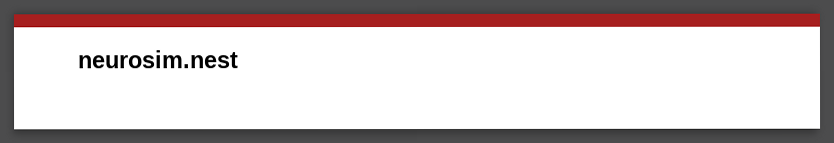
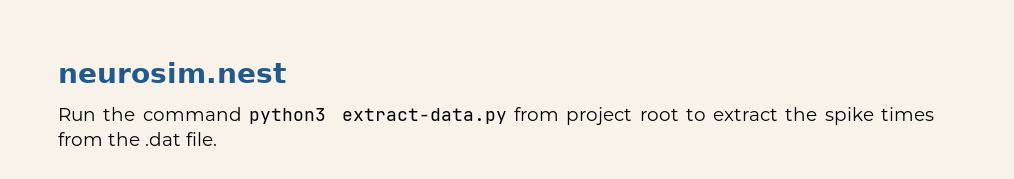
(238, 59) none -> [58,107,934,125] [58,132,217,146] // Run the command python3 extract-data.py from project root to extract the spike times from the .dat file.

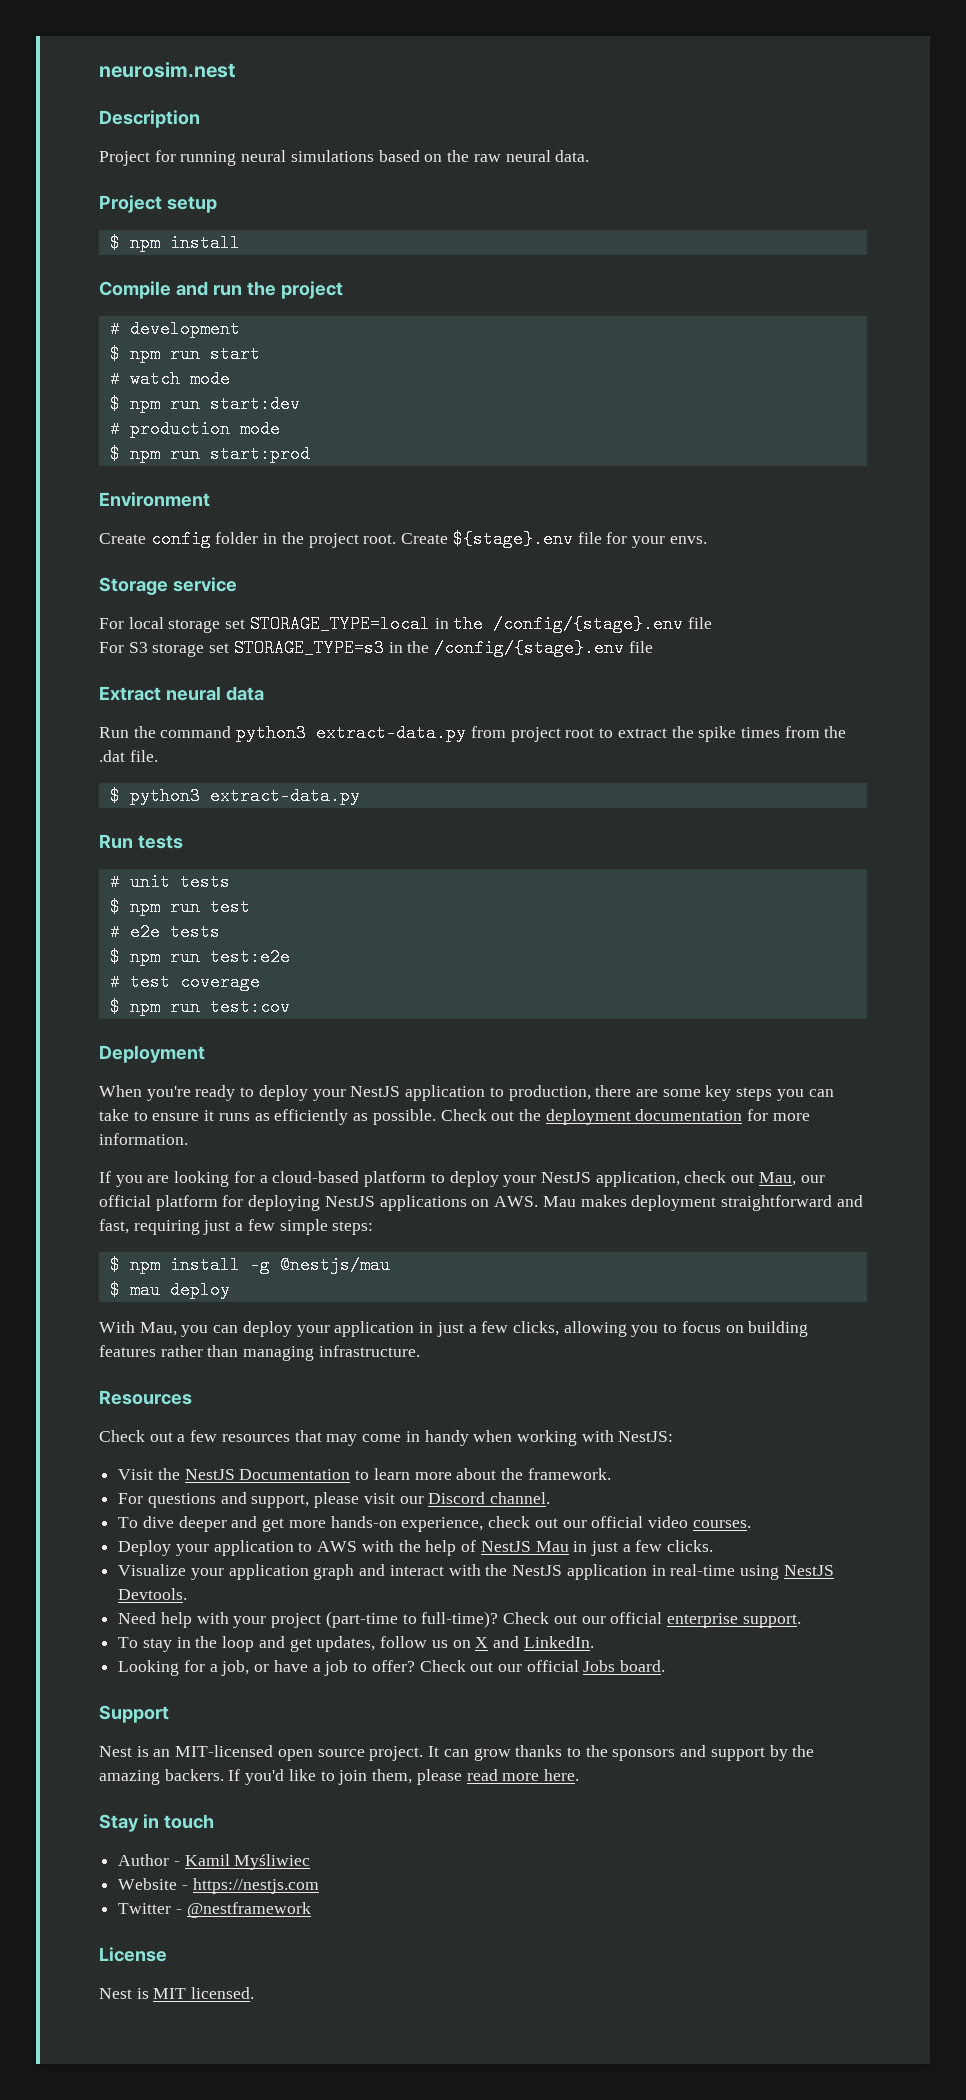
(286, 72) none -> [99,110,200,128] [99,150,590,166] [99,195,217,213] [109,234,240,252] [99,281,343,299] [109,320,240,338] [109,345,260,363] [109,370,230,388] [109,395,300,413] [109,420,280,438] [109,445,310,463] [99,492,210,507] [99,530,707,548] [99,577,237,595] [99,615,713,633] [99,639,653,657] [99,686,264,701] // Description // Project for running neural simulations based on the raw neural data. // Project setup // $ npm install // Compile and run the project // # development // $ npm run start // # watch mode // $ npm run start:dev // # production mode // $ npm run start:prod // Environment // Create config folder in the project root. Create ${stage}.env file for your envs. // Storage service // For local storage set STORAGE_TYPE=local in the /config/{stage}.env file // For S3 storage set STORAGE_TYPE=s3 in the /config/{stage}.env file // Extract neural data
(217, 139) none -> [109,787,360,805] [99,834,183,849] [109,873,230,891] [109,898,250,916] [109,923,220,941] [109,948,290,966] [109,973,260,991] [109,998,290,1016] [99,1045,205,1063] [99,1085,834,1101] [99,1109,810,1125] [99,1133,188,1145] [99,1171,825,1187] [99,1195,863,1211] [99,1219,374,1235] [109,1256,390,1274] [109,1281,230,1299] [99,1321,809,1337] [99,1345,420,1361] [99,1390,192,1405] [99,1430,674,1446] [118,1468,611,1480] [118,1492,551,1508] [118,1516,751,1532] [118,1540,714,1556] [118,1564,834,1580] [118,1588,188,1600] [118,1611,801,1628] [118,1636,594,1652] [118,1660,666,1676] [99,1705,169,1723] [99,1745,815,1761] [99,1769,579,1785] [99,1814,214,1832] [118,1854,311,1870] [118,1878,319,1894] [118,1902,311,1918] [99,1947,167,1962] [99,1987,255,1999] // $ python3 extract-data.py // Run tests // # unit tests // $ npm run test // # e2e tests // $ npm run test:e2e // # test coverage // $ npm run test:cov // Deployment // When you're ready to deploy your NestJS application to production, there are some key steps you can take to ensure it runs as efficiently as possible. Check out the deployment documentation for more information. // If you are looking for a cloud-based platform to deploy your NestJS application, check out Mau, our official platform for deploying NestJS applications on AWS. Mau makes deployment straightforward and fast, requiring just a few simple steps: // $ npm install -g @nestjs/mau // $ mau deploy // With Mau, you can deploy your application in just a few clicks, allowing you to focus on building features rather than managing infrastructure. // Resources // Check out a few resources that may come in handy when working with NestJS: // Visit the NestJS Documentation to learn more about the framework. // For questions and support, please visit our Discord channel. // To dive deeper and get more hands-on experience, check out our official video courses. // Deploy your application to AWS with the help of NestJS Mau in just a few clicks. // Visualize your application graph and interact with the NestJS application in real-time using NestJS Devtools. // Need help with your project (part-time to full-time)? Check out our official enterprise support. // To stay in the loop and get updates, follow us on X and LinkedIn. // Looking for a job, or have a job to offer? Check out our official Jobs board. // Support // Nest is an MIT-licensed open source project. It can grow thanks to the sponsors and support by the amazing backers. If you'd like to join them, please read more here. // Stay in touch // Author - Kamil Myśliwiec // Website - https://nestjs.com // Twitter - @nestframework // License // Nest is MIT licensed.

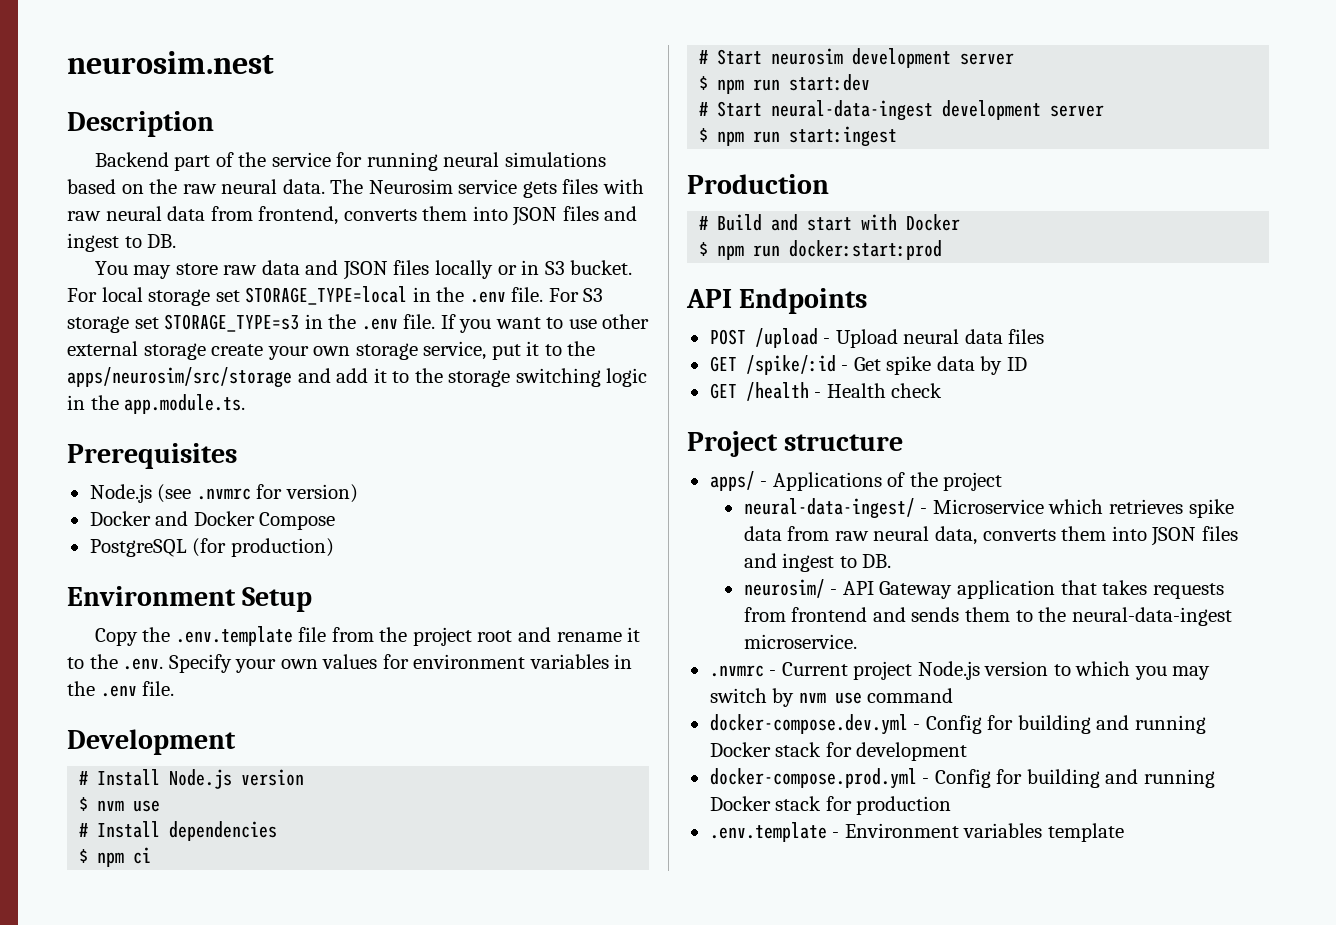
[99,151,150,166] Project -> [94,152,331,171] Backend part of the service
[99,195,217,213] [109,234,240,252] [99,281,343,299] [109,320,240,338] [109,345,260,363] [109,370,230,388] // Project setup // $ npm install // Compile and run the project // # development // $ npm run start // # watch mode -> [330,179,644,198] [67,206,638,226] [67,233,177,252] [94,260,633,280] [67,286,604,306] [67,314,650,333] [67,341,596,360] [67,367,648,388] [67,394,246,414] [67,443,237,469] [89,484,358,503] [89,511,336,530] [89,538,334,557] [67,586,313,612] [94,626,641,646] [67,654,633,673] [67,681,175,697] [67,729,236,755] [79,769,305,789] [79,797,161,812] [79,821,278,841] [79,847,152,867] [699,48,1015,68] The Neurosim service gets files with raw neural data from frontend, converts them into JSON files and ingest to DB. // You may store raw data and JSON files locally or in S3 bucket. For local storage set STORAGE_TYPE=local in the .env file. For S3 storage set STORAGE_TYPE=s3 in the .env file. If you want to use other external storage create your own storage service, put it to the apps/neurosim/src/storage and add it to the storage switching logic in the app.module.ts. // Prerequisites // Node.js (see .nvmrc for version) // Docker and Docker Compose // PostgreSQL (for production) // Environment Setup // Copy the .env.template file from the project root and rename it to the .env. Specify your own values for environment variables in the .env file. // Development // # Install Node.js version // $ nvm use // # Install dependencies // $ npm ci // # Start neurosim development server
[129,420,280,438] [109,445,310,463] [99,492,210,507] [99,530,707,548] [99,577,237,595] [99,615,713,633] [99,639,653,657] [99,686,264,701] [99,724,847,742] [99,750,158,762] [109,787,360,805] [99,834,183,849] [109,873,230,891] [109,898,250,916] [109,923,220,941] [109,948,290,966] [109,973,260,991] [109,998,290,1016] [99,1045,205,1063] [99,1085,834,1101] [99,1109,810,1125] [99,1133,188,1145] [99,1171,825,1187] [99,1195,863,1211] [99,1219,374,1235] [109,1256,390,1274] [109,1281,230,1299] [99,1321,809,1337] [99,1345,420,1361] [99,1390,192,1405] [99,1430,674,1446] [118,1468,611,1480] [118,1492,551,1508] [118,1516,751,1532] [118,1540,714,1556] [118,1564,834,1580] [118,1588,188,1600] [118,1611,801,1628] [118,1636,594,1652] [118,1660,666,1676] [99,1705,169,1723] [99,1745,815,1761] [99,1769,579,1785] [99,1814,214,1832] [118,1854,311,1870] [118,1878,319,1894] [118,1902,311,1918] [99,1947,167,1962] [99,1987,255,1999] production mode // $ npm run start:prod // Environment // Create config folder in the project root. Create ${stage}.env file for your envs. // Storage service // For local storage set STORAGE_TYPE=local in the /config/{stage}.env file // For S3 storage set STORAGE_TYPE=s3 in the /config/{stage}.env file // Extract neural data // Run the command python3 extract-data.py from project root to extract the spike times from the .dat file. // $ python3 extract-data.py // Run tests // # unit tests // $ npm run test // # e2e tests // $ npm run test:e2e // # test coverage // $ npm run test:cov // Deployment // When you're ready to deploy your NestJS application to production, there are some key steps you can take to ensure it runs as efficiently as possible. Check out the deployment documentation for more information. // If you are looking for a cloud-based platform to deploy your NestJS application, check out Mau, our official platform for deploying NestJS applications on AWS. Mau makes deployment straightforward and fast, requiring just a few simple steps: // $ npm install -g @nestjs/mau // $ mau deploy // With Mau, you can deploy your application in just a few clicks, allowing you to focus on building features rather than managing infrastructure. // Resources // Check out a few resources that may come in handy when working with NestJS: // Visit the NestJS Documentation to learn more about the framework. // For questions and support, please visit our Discord channel. // To dive deeper and get more hands-on experience, check out our official video courses. // Deploy your application to AWS with the help of NestJS Mau in just a few clicks. // Visualize your application graph and interact with the NestJS application in real-time using NestJS Devtools. // Need help with your project (part-time to full-time)? Check out our official enterprise support. // To stay in the loop and get updates, follow us on X and LinkedIn. // Looking for a job, or have a job to offer? Check out our official Jobs board. // Support // Nest is an MIT-licensed open source project. It can grow thanks to the sponsors and support by the amazing backers. If you'd like to join them, please read more here. // Stay in touch // Author - Kamil Myśliwiec // Website - https://nestjs.com // Twitter - @nestframework // License // Nest is MIT licensed. -> [717,100,1105,121] [699,126,898,147] [687,174,829,194] [699,214,961,231] [699,240,943,260] [686,288,868,314] [709,328,1045,348] [709,355,1027,375] [709,382,943,401] [687,431,904,457] [709,471,1003,491] [743,498,1234,519] [743,526,1238,546] [743,553,892,572] [743,579,1224,599] [743,607,1232,626] [743,634,857,649] [709,661,1211,680] [709,688,954,707] [709,714,1206,735] [709,742,968,761] [709,768,1215,789] [709,796,952,815] [709,822,1124,842] Start neural-data-ingest development server // $ npm run start:ingest // Production // # Build and start with Docker // $ npm run docker:start:prod // API Endpoints // POST /upload - Upload neural data files // GET /spike/:id - Get spike data by ID // GET /health - Health check // Project structure // apps/ - Applications of the project // neural-data-ingest/ - Microservice which retrieves spike data from raw neural data, converts them into JSON files and ingest to DB. // neurosim/ - API Gateway application that takes requests from frontend and sends them to the neural-data-ingest microservice. // .nvmrc - Current project Node.js version to which you may switch by nvm use command // docker-compose.dev.yml - Config for building and running Docker stack for development // docker-compose.prod.yml - Config for building and running Docker stack for production // .env.template - Environment variables template

